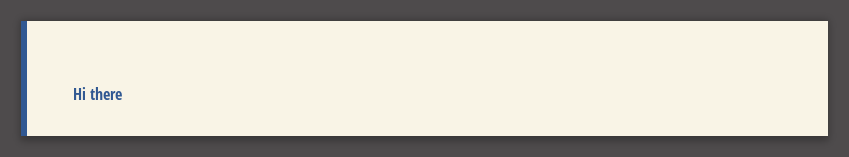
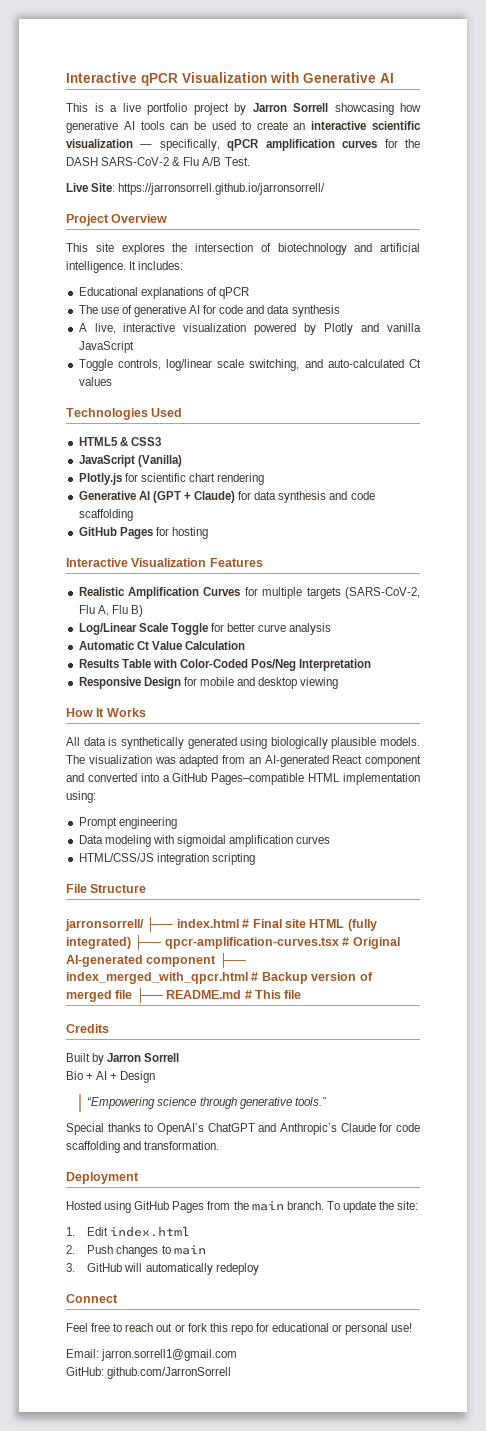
[73,87,123,100] Hi there -> [66,72,394,86] [66,103,421,115] [66,121,422,133] [66,139,420,151] [66,157,250,166] [66,183,326,195] [66,214,168,226] [66,243,420,255] [66,261,184,273] [78,287,249,299] [78,305,340,317] [78,323,421,335] [78,341,134,353] [78,359,421,371] [78,377,112,386] [66,408,183,420] [78,437,161,446] [78,455,182,467] [78,473,265,485] [78,491,375,503] [78,509,133,521] [78,527,208,539] [66,558,263,567] [78,587,421,599] [78,605,143,617] [78,623,332,635] [78,641,245,650] [78,659,372,671] [78,677,339,689] [66,708,146,717] [66,737,420,749] [66,755,421,767] [66,773,420,785] [66,791,96,803] [78,817,177,829] [78,835,331,847] [78,853,255,865] [66,884,147,893] [65,916,377,932] [66,934,400,950] [66,952,246,968] [66,972,373,984] [66,987,302,1003] [66,1024,109,1033] [66,1053,180,1065] [66,1071,156,1083] [87,1097,327,1109] [66,1123,420,1135] [66,1141,220,1153] [66,1172,139,1184] [66,1201,419,1213] [66,1226,191,1237] [66,1245,206,1257] [66,1263,259,1275] [66,1294,118,1303] [66,1323,413,1335] [66,1349,238,1361] [66,1367,232,1379] Interactive qPCR Visualization with Generative AI // This is a live portfolio project by Jarron Sorrell showcasing how generative AI tools can be used to create an interactive scientific visualization — specifically, qPCR amplification curves for the DASH SARS-CoV-2 & Flu A/B Test. // Live Site: https://jarronsorrell.github.io/jarronsorrell/ // Project Overview // This site explores the intersection of biotechnology and artificial intelligence. It includes: // Educational explanations of qPCR // The use of generative AI for code and data synthesis // A live, interactive visualization powered by Plotly and vanilla JavaScript // Toggle controls, log/linear scale switching, and auto-calculated Ct values // Technologies Used // HTML5 & CSS3 // JavaScript (Vanilla) // Plotly.js for scientific chart rendering // Generative AI (GPT + Claude) for data synthesis and code scaffolding // GitHub Pages for hosting // Interactive Visualization Features // Realistic Amplification Curves for multiple targets (SARS-CoV-2, Flu A, Flu B) // Log/Linear Scale Toggle for better curve analysis // Automatic Ct Value Calculation // Results Table with Color-Coded Pos/Neg Interpretation // Responsive Design for mobile and desktop viewing // How It Works // All data is synthetically generated using biologically plausible models. The visualization was adapted from an AI-generated React component and converted into a GitHub Pages–compatible HTML implementation using: // Prompt engineering // Data modeling with sigmoidal amplification curves // HTML/CSS/JS integration scripting // File Structure // jarronsorrell/ ├── index.html # Final site HTML (fully integrated) ├── qpcr-amplification-curves.tsx # Original AI-generated component ├── index_merged_with_qpcr.html # Backup version of merged file ├── README.md # This file // Credits // Built by Jarron Sorrell // Bio + AI + Design // “Empowering science through generative tools.” // Special thanks to OpenAI’s ChatGPT and Anthropic’s Claude for code scaffolding and transformation. // Deployment // Hosted using GitHub Pages from the main branch. To update the site: // 1. Edit index.html // 2. Push changes to main // 3. GitHub will automatically redeploy // Connect // Feel free to reach out or fork this repo for educational or personal use! // Email: jarron.sorrell1@gmail.com // GitHub: github.com/JarronSorrell

